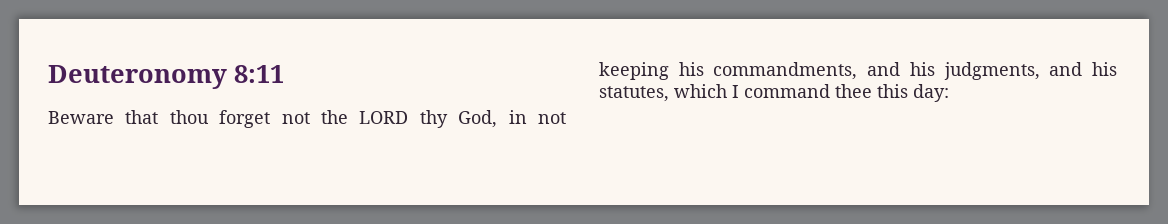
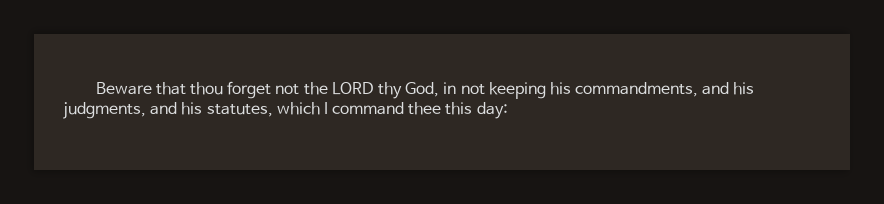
[48,65,284,89] Deuteronomy 8:11 // -> (95, 88) none

